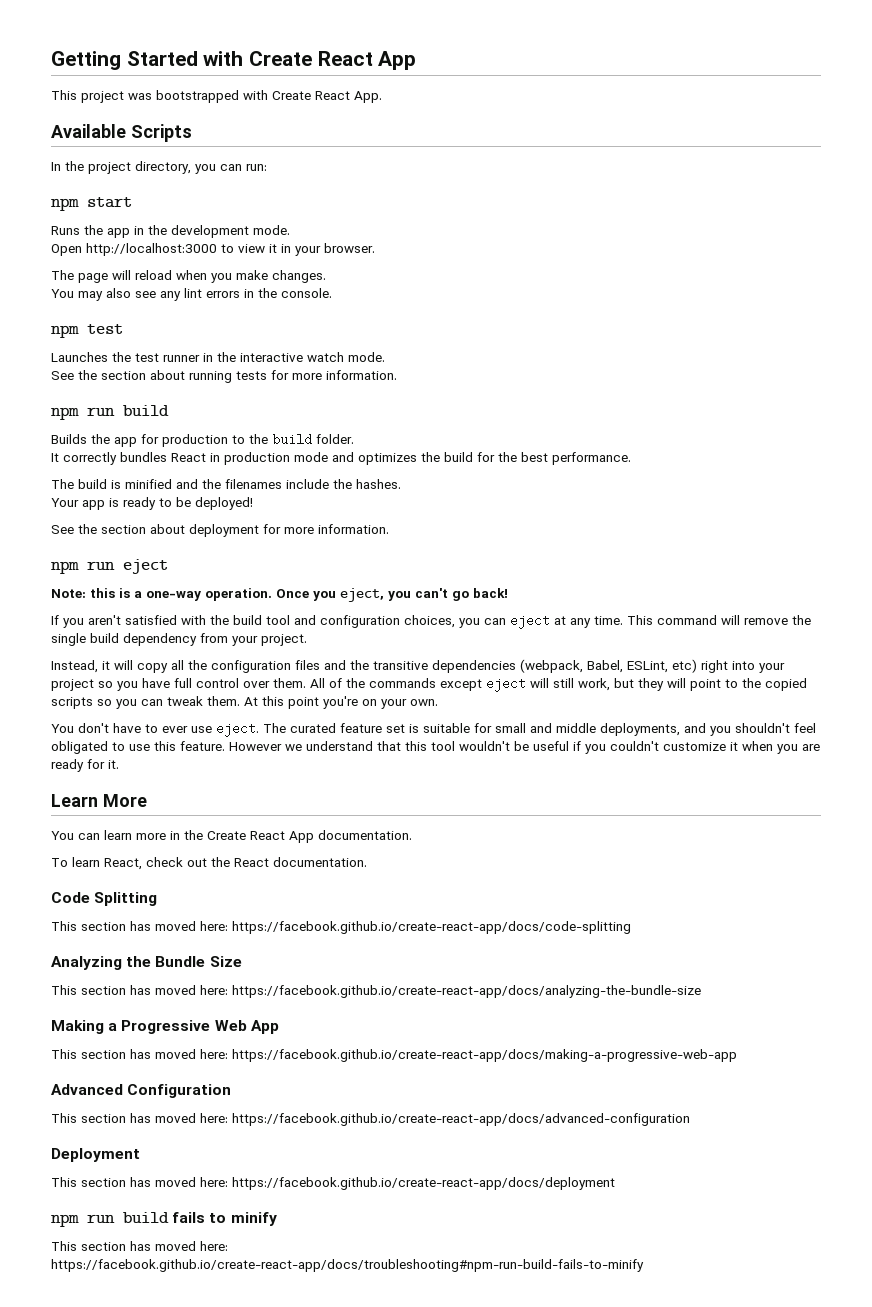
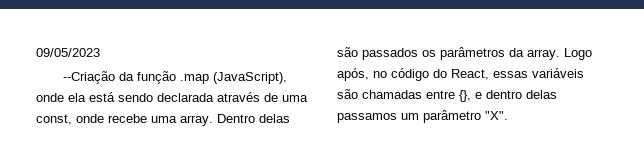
[51,51,417,70] [51,90,382,103] [51,124,192,142] [51,161,267,174] [51,197,132,211] [51,225,290,238] [51,243,375,256] [51,270,326,283] [51,288,332,301] [51,324,123,338] [51,352,385,362] [51,370,397,383] [51,405,169,420] [51,433,354,447] [51,452,631,465] [51,479,401,489] [51,497,253,510] [51,524,389,537] [51,559,168,574] [51,588,508,602] [51,614,811,629] [51,633,307,646] [51,659,785,673] [51,677,807,692] [51,696,438,709] [51,722,816,737] [51,741,820,754] [51,759,119,772] [51,794,147,807] [51,830,412,843] [51,857,367,870] [51,892,158,906] [51,921,631,934] [51,956,242,970] [51,985,701,998] [51,1020,279,1034] [51,1049,737,1062] [51,1084,232,1098] [51,1113,690,1126] [51,1148,140,1162] [51,1177,615,1190] [51,1212,277,1227] [51,1241,228,1251] [51,1259,644,1272] Getting Started with Create React App // This project was bootstrapped with Create React App. // Available Scripts // In the project directory, you can run: // npm start // Runs the app in the development mode. // Open http://localhost:3000 to view it in your browser. // The page will reload when you make changes. // You may also see any lint errors in the console. // npm test // Launches the test runner in the interactive watch mode. // See the section about running tests for more information. // npm run build // Builds the app for production to the build folder. // It correctly bundles React in production mode and optimizes the build for the best performance. // The build is minified and the filenames include the hashes. // Your app is ready to be deployed! // See the section about deployment for more information. // npm run eject // Note: this is a one-way operation. Once you eject, you can't go back! // If you aren't satisfied with the build tool and configuration choices, you can eject at any time. This command will remove the single build dependency from your project. // Instead, it will copy all the configuration files and the transitive dependencies (webpack, Babel, ESLint, etc) right into your project so you have full control over them. All of the commands except eject will still work, but they will point to the copied scripts so you can tweak them. At this point you're on your own. // You don't have to ever use eject. The curated feature set is suitable for small and middle deployments, and you shouldn't feel obligated to use this feature. However we understand that this tool wouldn't be useful if you couldn't customize it when you are ready for it. // Learn More // You can learn more in the Create React App documentation. // To learn React, check out the React documentation. // Code Splitting // This section has moved here: https://facebook.github.io/create-react-app/docs/code-splitting // Analyzing the Bundle Size // This section has moved here: https://facebook.github.io/create-react-app/docs/analyzing-the-bundle-size // Making a Progressive Web App // This section has moved here: https://facebook.github.io/create-react-app/docs/making-a-progressive-web-app // Advanced Configuration // This section has moved here: https://facebook.github.io/create-react-app/docs/advanced-configuration // Deployment // This section has moved here: https://facebook.github.io/create-react-app/docs/deployment // npm run build fails to minify // This section has moved here: https://facebook.github.io/create-react-app/docs/troubleshooting#npm-run-build-fails-to-minify -> [36,48,100,57] [63,71,288,84] [36,92,308,102] [36,114,290,126] [337,47,592,60] [337,68,584,81] [337,89,557,102] [337,110,508,123] 09/05/2023 // --Criação da função .map (JavaScript), onde ela está sendo declarada através de uma const, onde recebe uma array. Dentro delas são passados os parâmetros da array. Logo após, no código do React, essas variáveis são chamadas entre {}, e dentro delas passamos um parâmetro "X".

